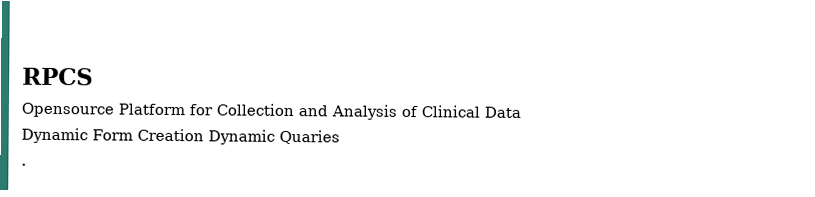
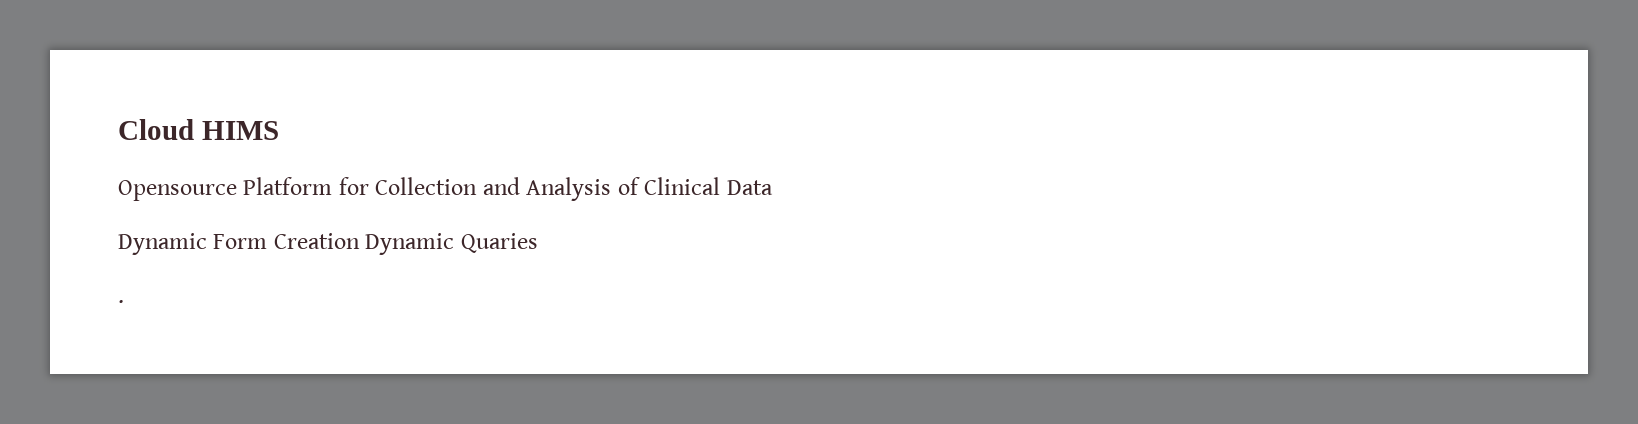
[22,67,94,86] RPCS -> [118,119,279,140] Cloud HIMS

